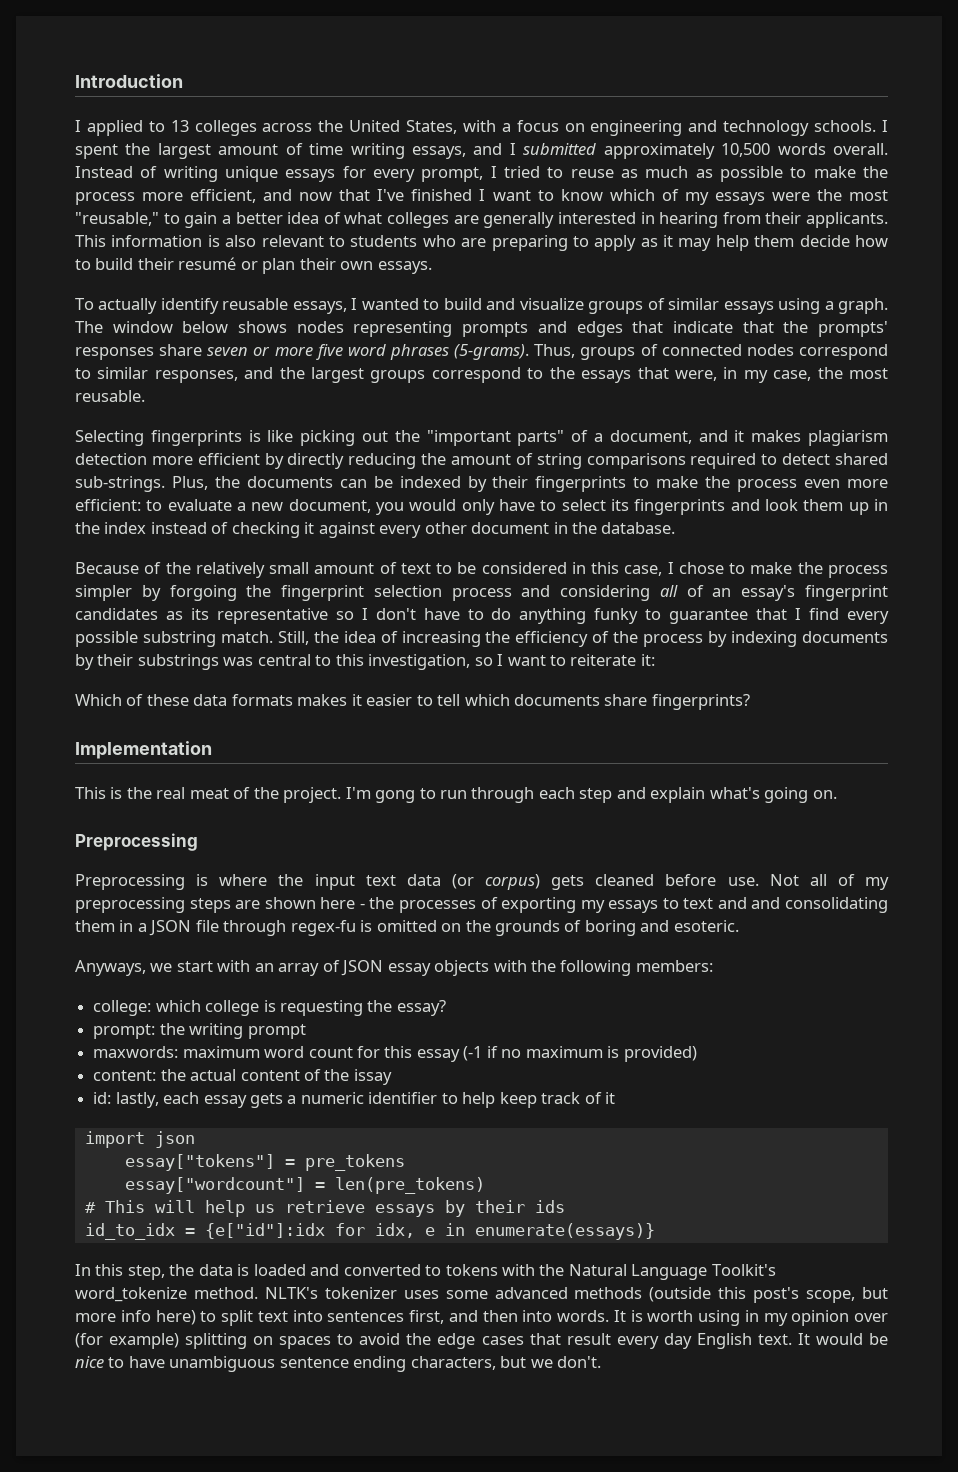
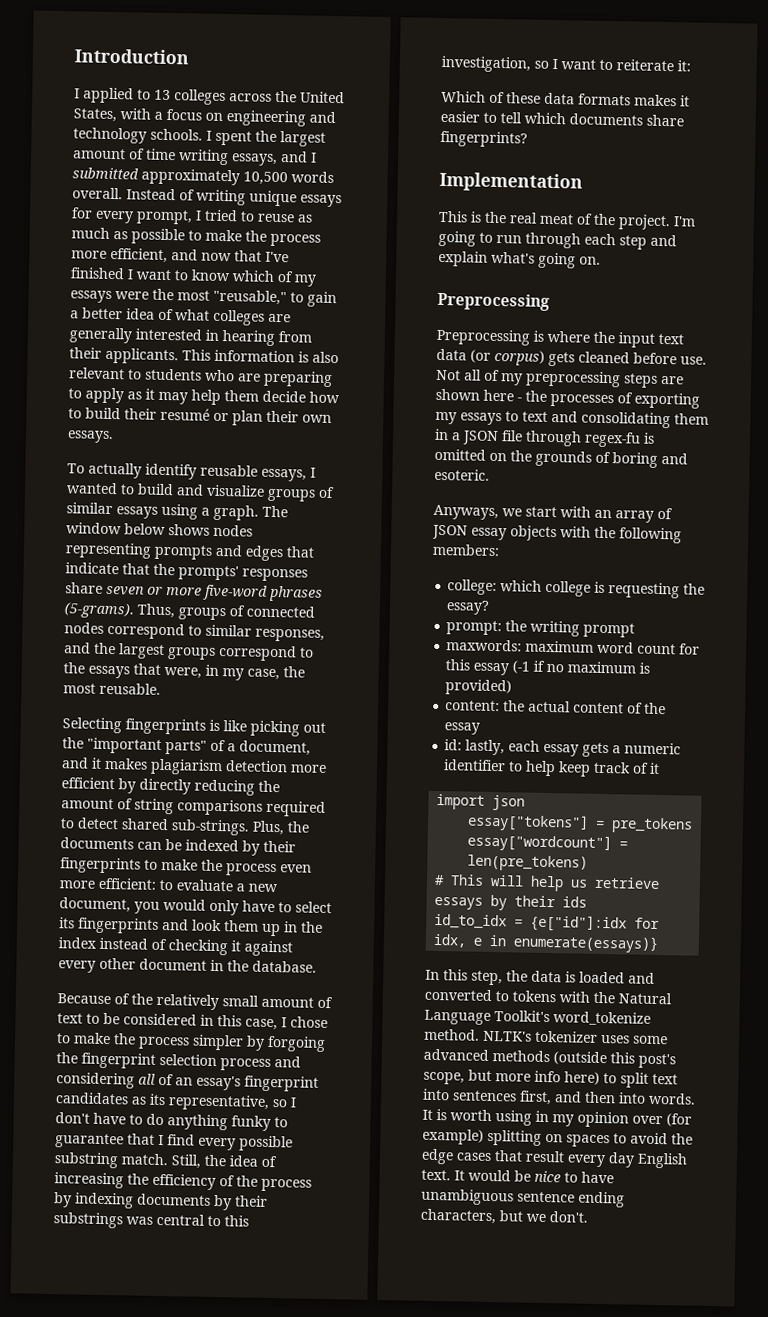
[315,344,386,360] five word -> [203,584,268,601] five-word
[216,608,328,624] representative -> [168,1094,270,1111] representative,
[375,790,416,803] gong -> [438,230,476,247] going
[751,897,781,909] and -> (578, 416) none
[353,1069,392,1085] issay -> [444,722,481,735] essay

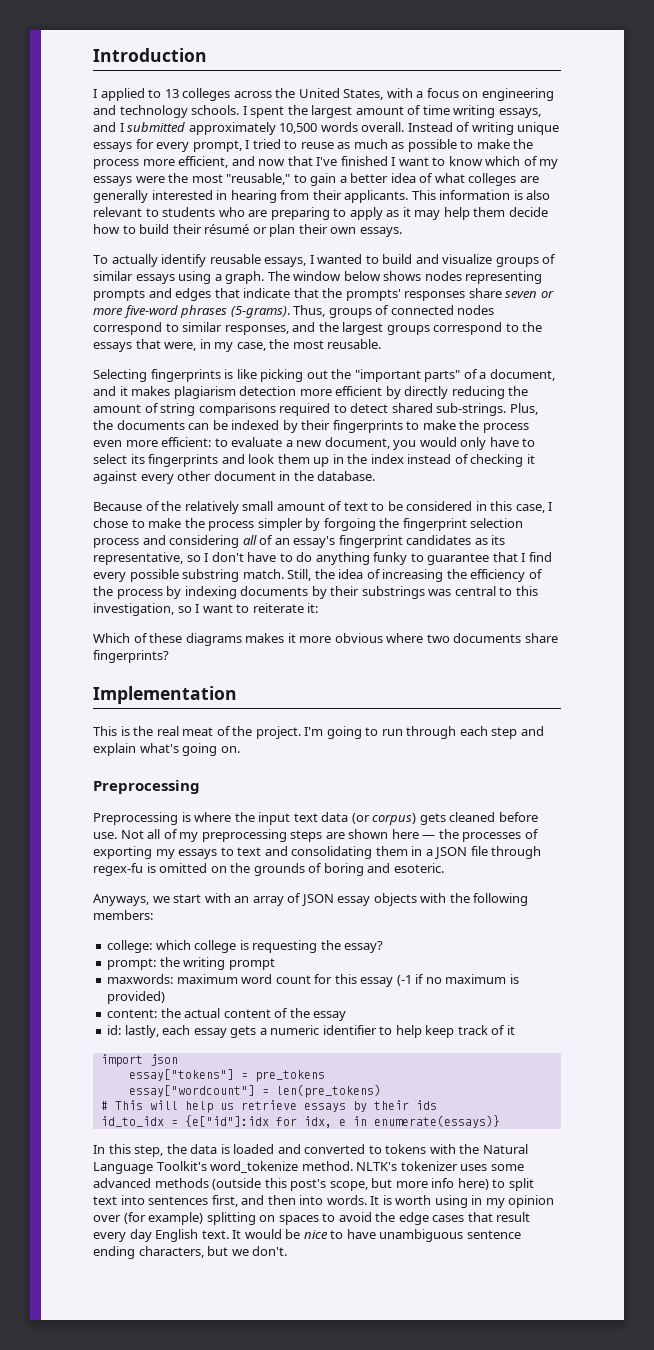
[160,407,210,421] resumé -> [204,224,250,234] résumé
[544,92,690,107] [440,110,566,125] data formats makes it easier to tell which -> [185,633,450,646] diagrams makes it more obvious where two
[517,397,522,402] - -> [422,835,436,839] —

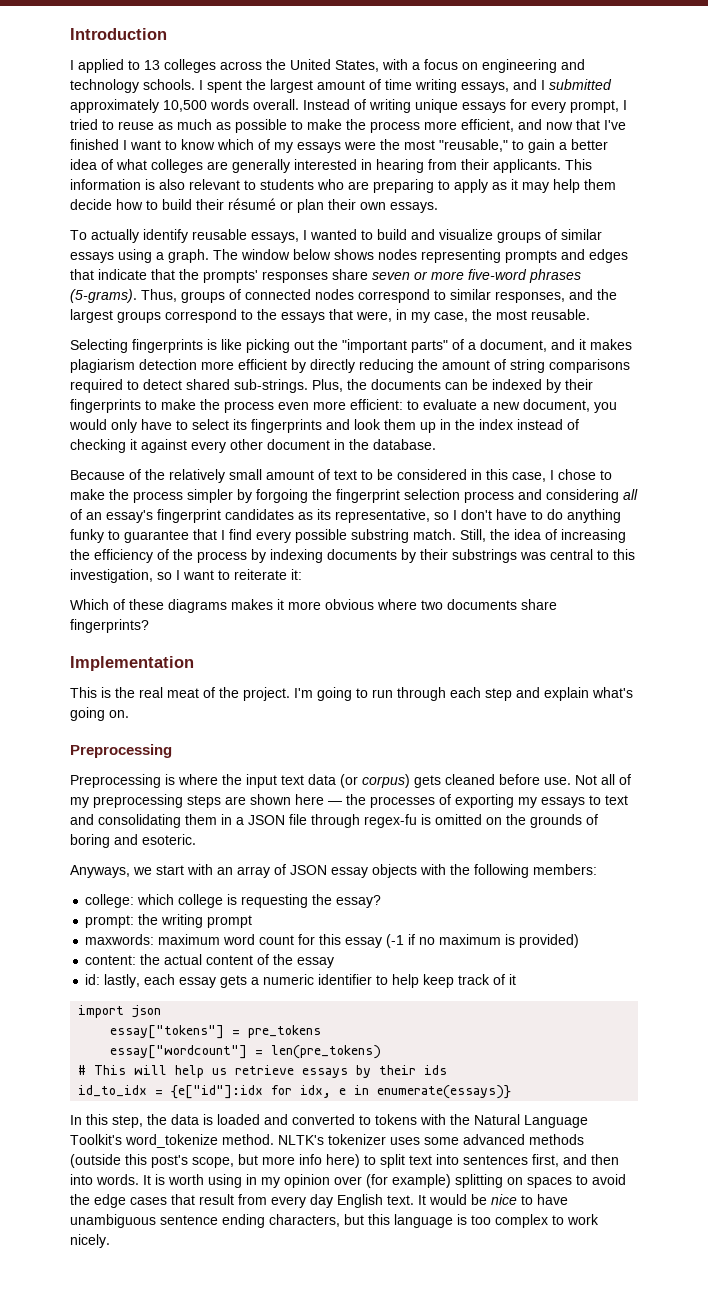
(531, 1217) none -> [238,1194,267,1205] from
[231,1246,288,1256] we don't. -> [368,1214,599,1228] [70,1234,110,1248] this language is too complex to work nicely.

